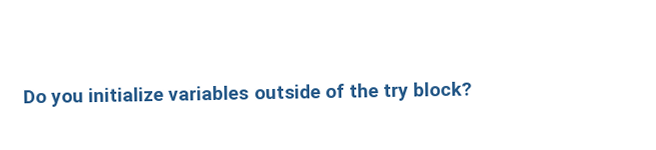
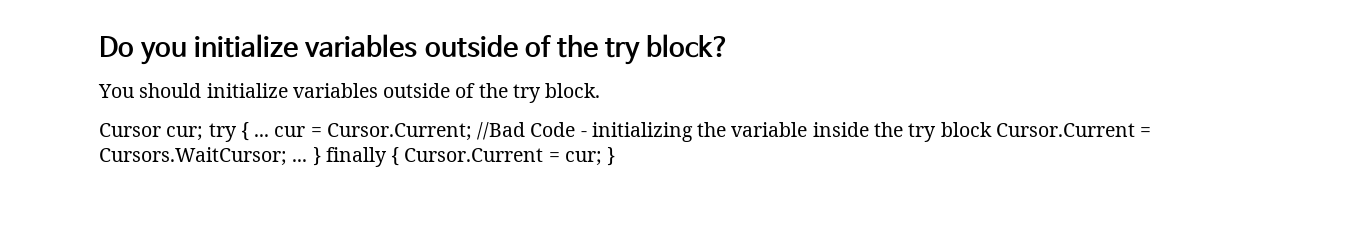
(473, 89) none -> [98,83,601,103] [99,122,1152,142] [99,147,616,167] // You should initialize variables outside of the try block. // Cursor cur; try { ... cur = Cursor.Current; //Bad Code - initializing the variable inside the try block Cursor.Current = Cursors.WaitCursor; ... } finally { Cursor.Current = cur; }

